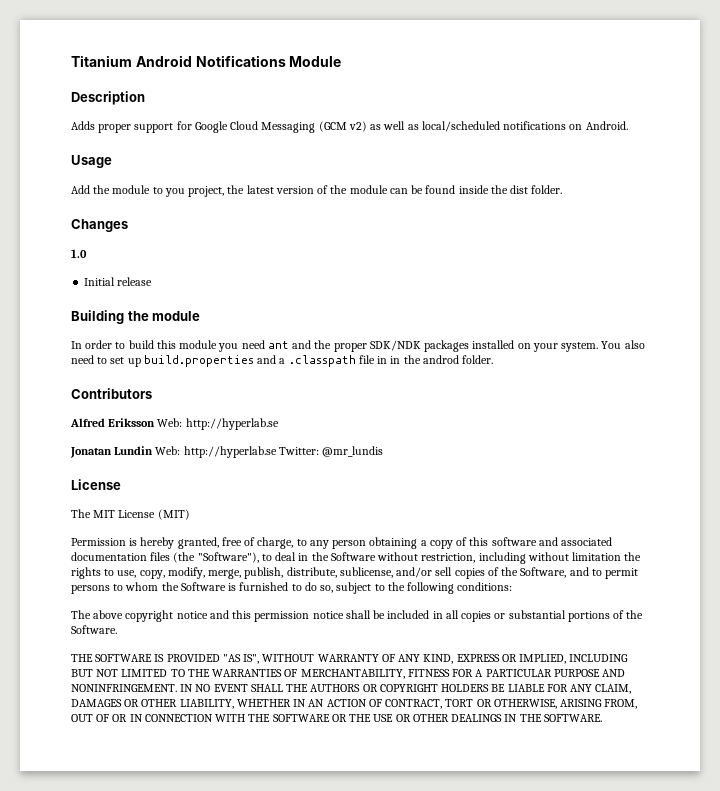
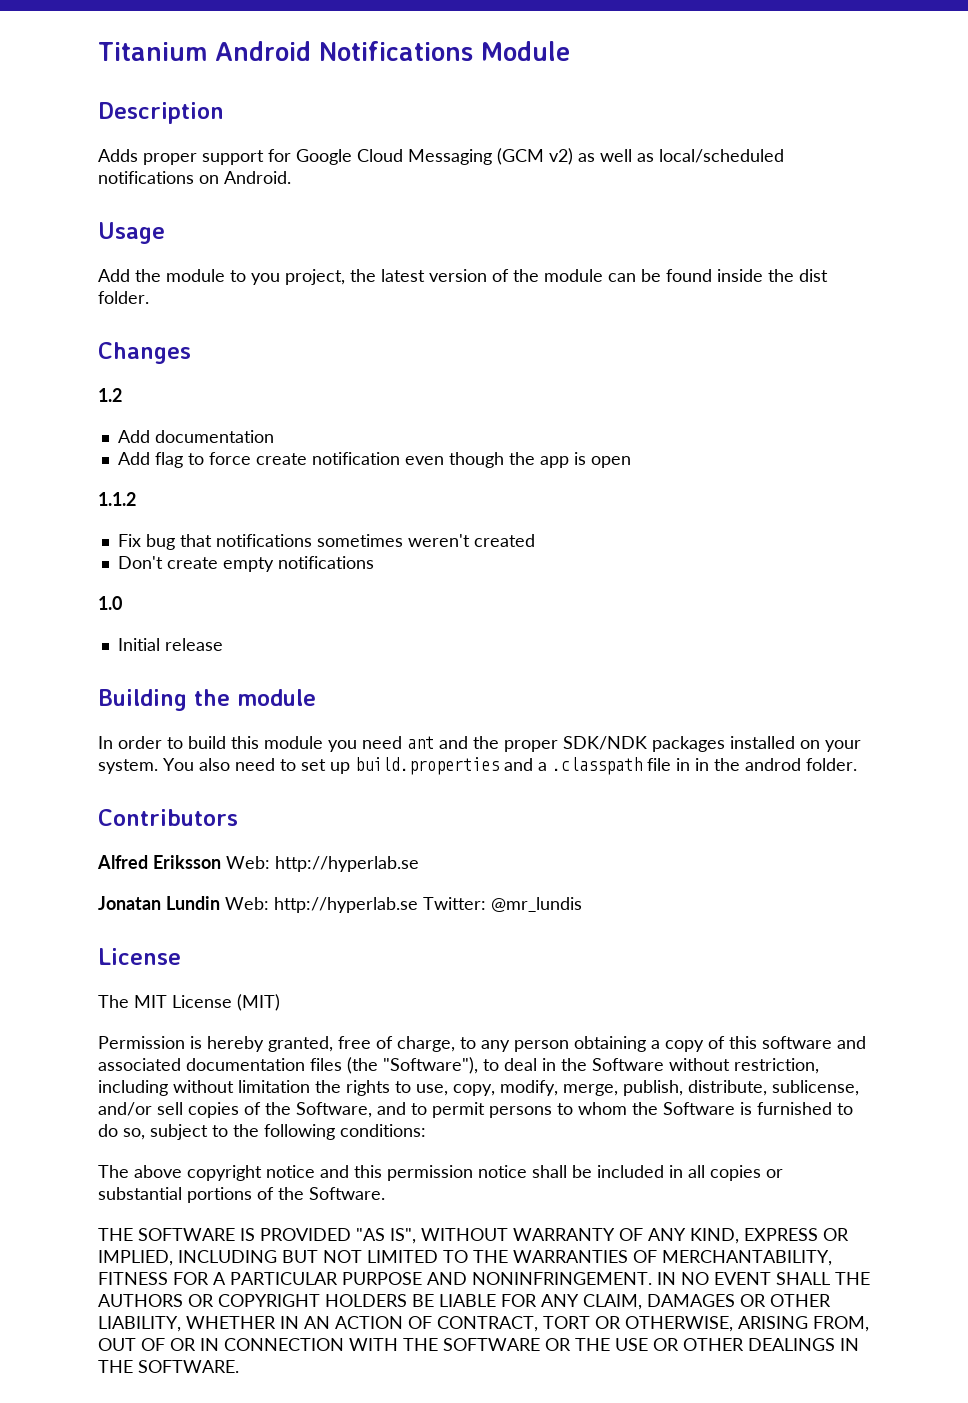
(128, 225) none -> [98,388,122,402] [117,430,274,443] [117,452,631,468] [98,492,136,506] [117,534,535,550] [117,556,374,572] // 1.2 // Add documentation // Add flag to force create notification even though the app is open // 1.1.2 // Fix bug that notifications sometimes weren't created // Don't create empty notifications

